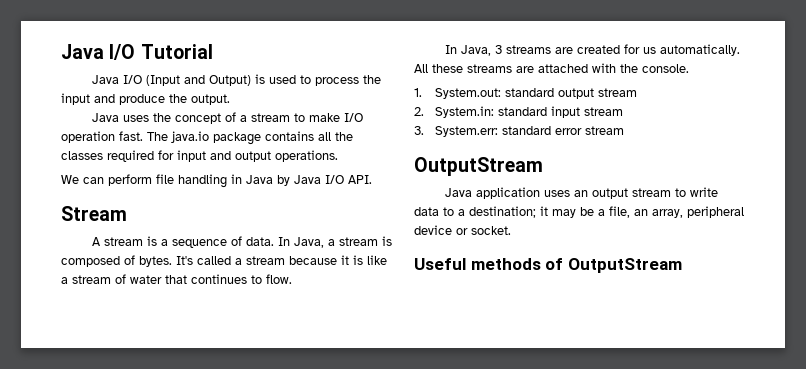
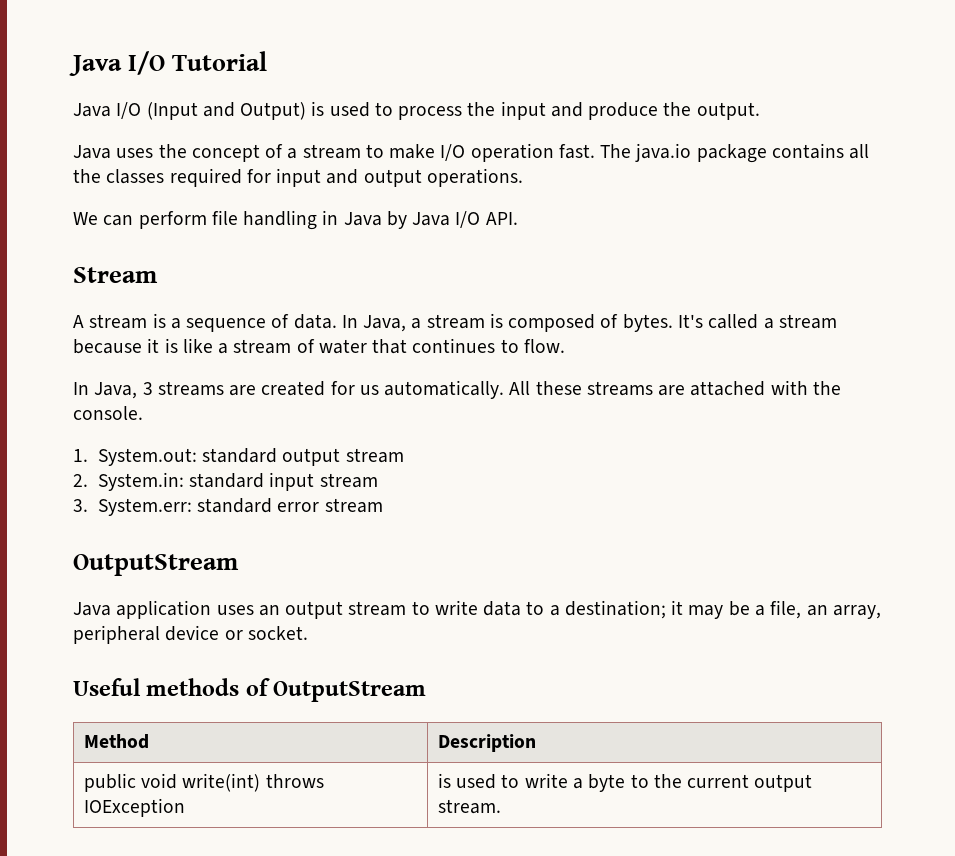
(682, 265) none -> [83,734,149,749] [437,734,536,752] [83,773,324,792] [83,798,185,817] [437,773,813,792] [437,799,501,814] // Method | Description // public void write(int) throws IOException | is used to write a byte to the current output stream.

